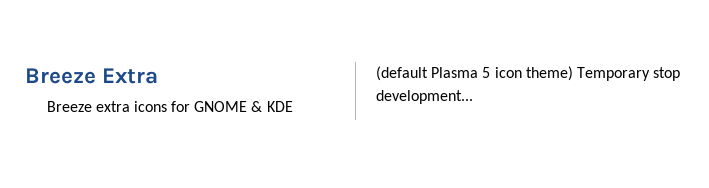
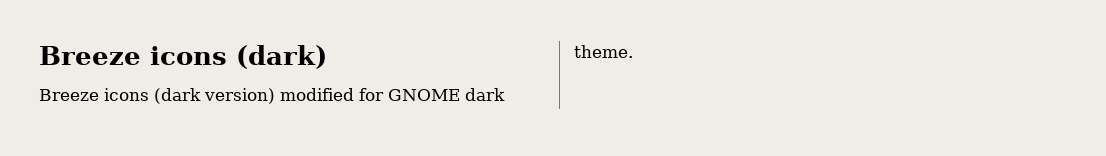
[25,68,159,84] [46,101,293,112] [376,66,681,81] [376,90,473,104] Breeze Extra // Breeze extra icons for GNOME & KDE (default Plasma 5 icon theme) Temporary stop development... -> [39,45,327,69] [39,88,505,104] [574,45,633,58] Breeze icons (dark) // Breeze icons (dark version) modified for GNOME dark theme.

